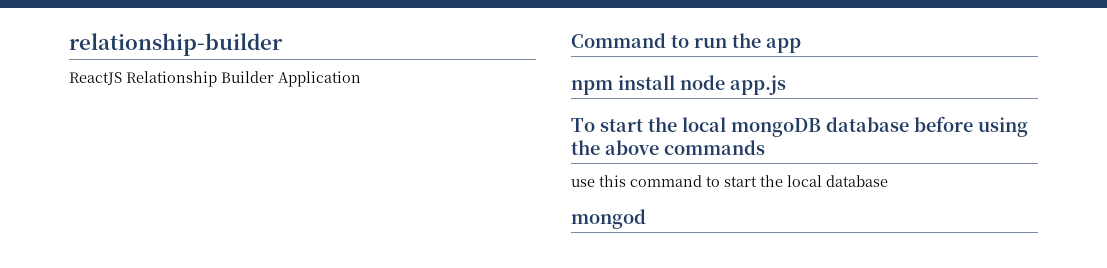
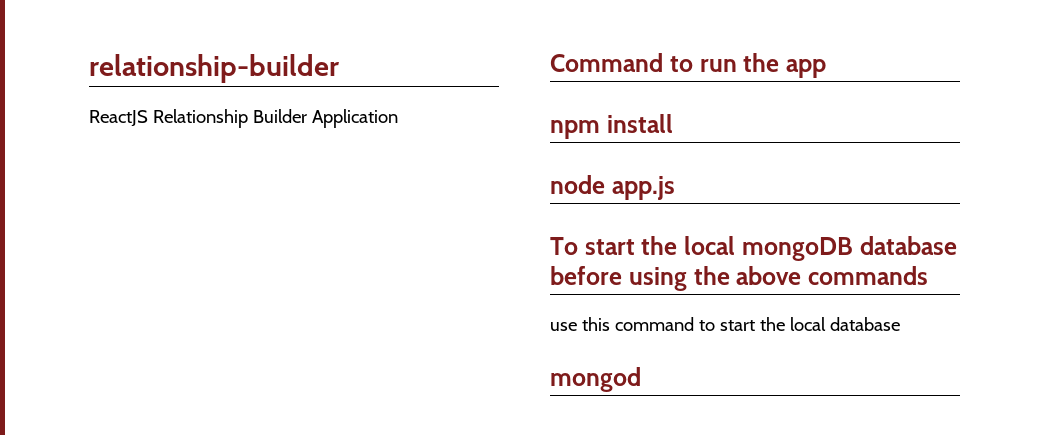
(675, 82) none -> (673, 123) //

